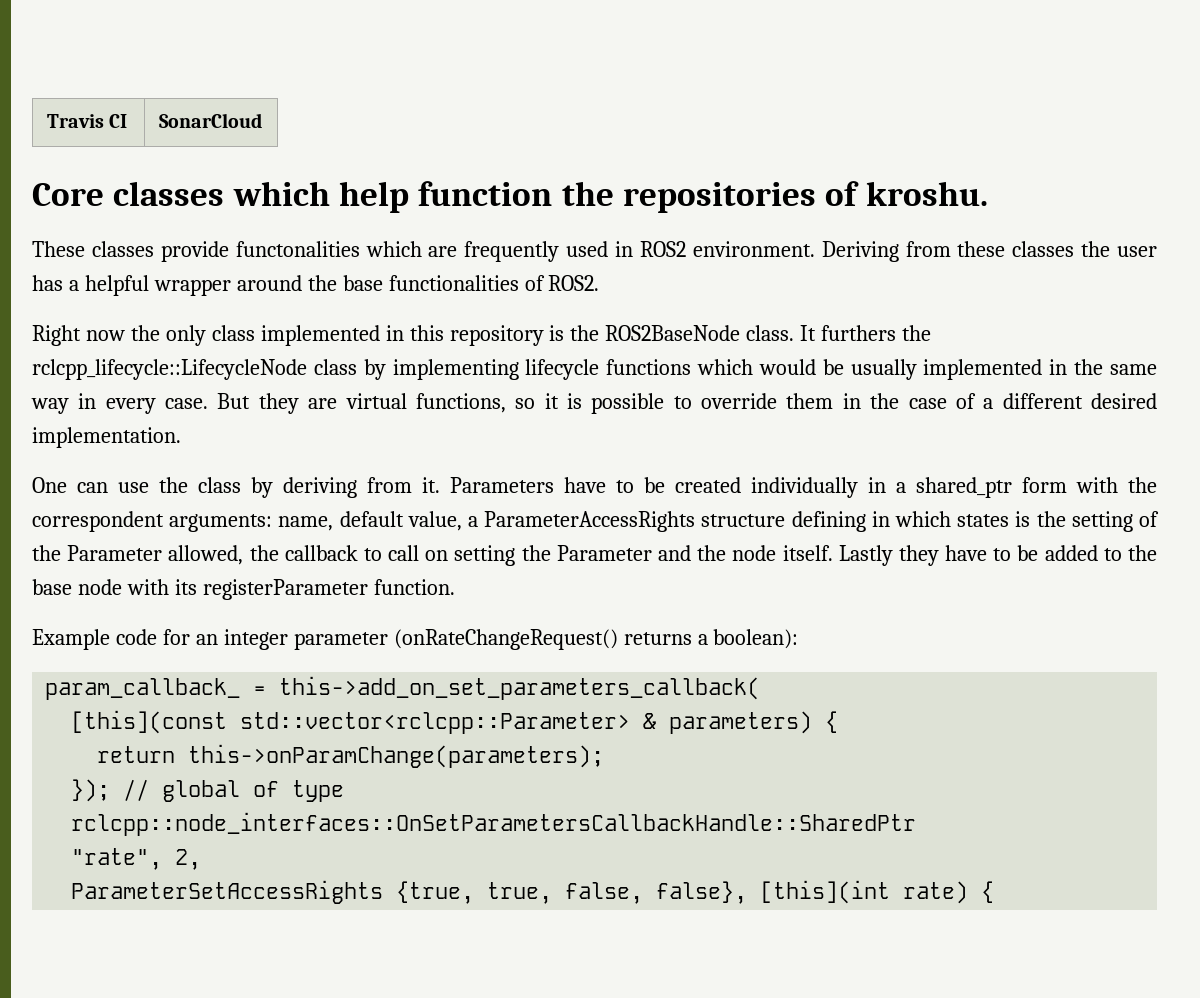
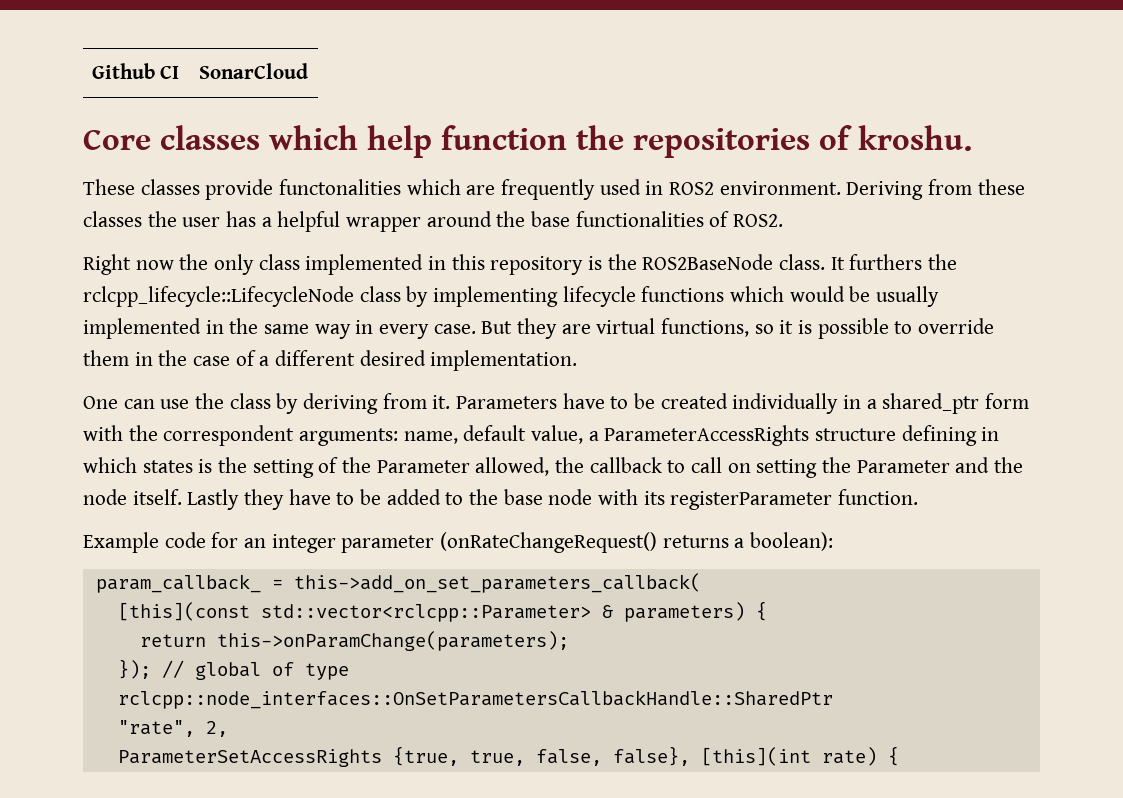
[46,114,104,128] Travis -> [91,63,155,79] Github

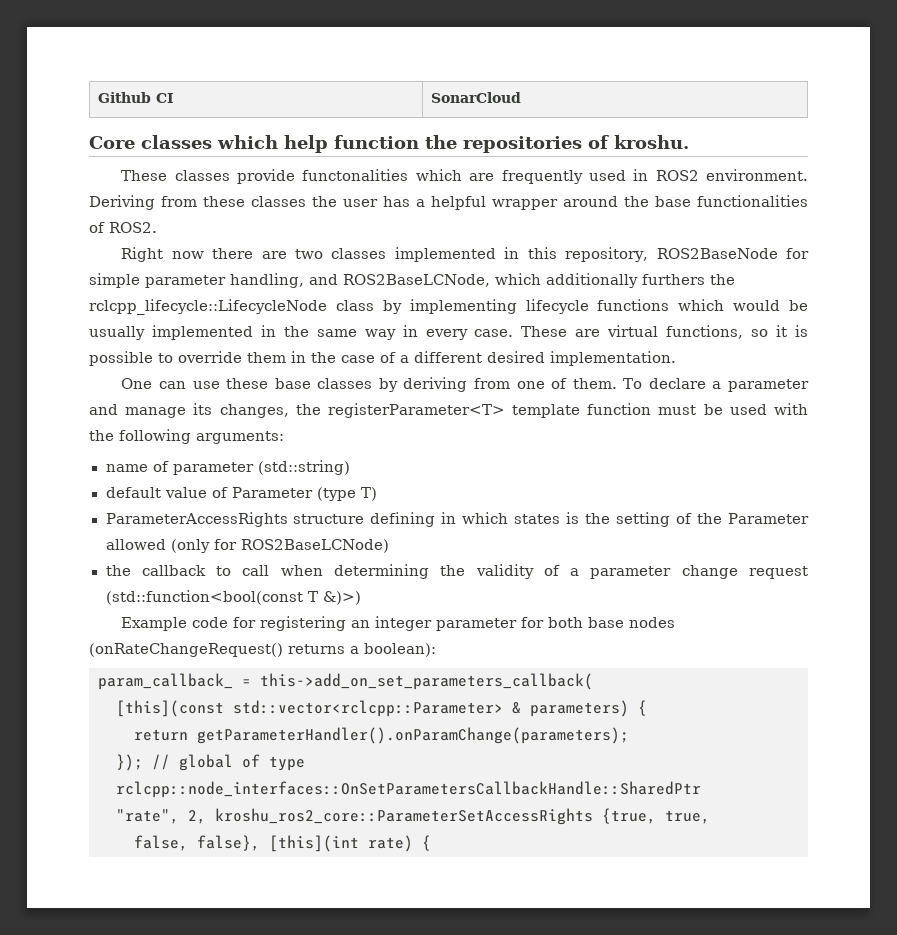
[179,254,845,275] the only class implemented in this repository is the ROS2BaseNode class. It -> [212,247,810,262] [89,273,638,288] there are two classes implemented in this repository, ROS2BaseNode for simple parameter handling, and ROS2BaseLCNode, which additionally
[481,318,558,339] But they -> [521,326,568,337] These
[195,393,1030,414] the class by deriving from it. Parameters have to be created individually in a shared_ptr form -> [226,377,810,392] [89,403,767,418] these base classes by deriving from one of them. To declare a parameter and manage its changes, the registerParameter<T> template function must be used
[163,425,295,446] correspondent -> [119,429,191,444] following
[403,425,599,444] name, default value, a -> [105,460,350,475] [105,487,377,501] // name of parameter (std::string) // default value of Parameter (type T) //
[475,457,1024,478] [83,489,919,510] allowed, the callback to call on setting the Parameter and the node itself. Lastly they have to be added to the base node with its registerParameter function. -> [105,539,389,553] [105,564,808,579] [105,590,361,605] allowed (only for ROS2BaseLCNode) // the callback to call when determining the validity of a parameter change request (std::function<bool(const T &)>)
(239, 540) none -> [260,616,347,631] registering
(435, 544) none -> [521,617,676,628] for both base nodes
[216,631,569,651] this->onParamChange(parameters); -> [197,727,629,744] getParameterHandler().onParamChange(parameters);
[117,749,382,767] // ParameterSetAccessRights -> [215,808,593,825] kroshu_ros2_core::ParameterSetAccessRights
(525, 758) none -> (710, 817) //

